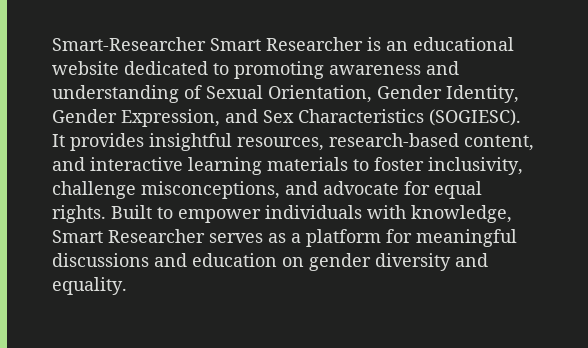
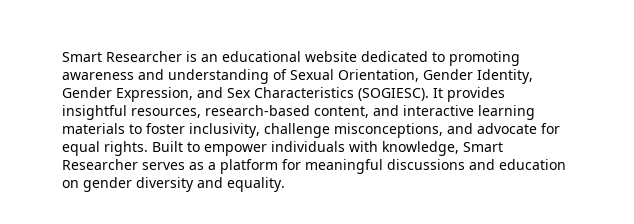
[52,37,206,51] Smart-Researcher -> (62, 57) none

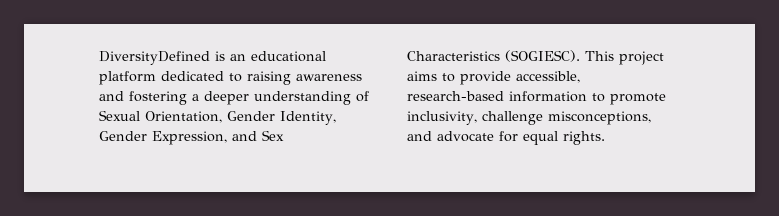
[62,51,182,62] Smart Researcher -> [99,51,210,65] DiversityDefined
[305,51,357,62] website -> [99,71,156,85] platform
[449,51,520,66] promoting -> [247,71,291,85] raising
(164, 74) none -> [129,91,249,105] fostering a deeper
[433,87,505,102] [62,105,535,120] [62,123,185,134] It provides insightful resources, research-based content, and interactive learning materials to foster -> [585,51,664,65] [407,71,580,85] [407,91,666,105] This project aims to provide accessible, research-based information to promote
[152,141,503,156] [62,159,566,174] [62,177,285,192] Built to empower individuals with knowledge, Smart Researcher serves as a platform for meaningful discussions and education on gender diversity and equality. -> (605, 138) none

